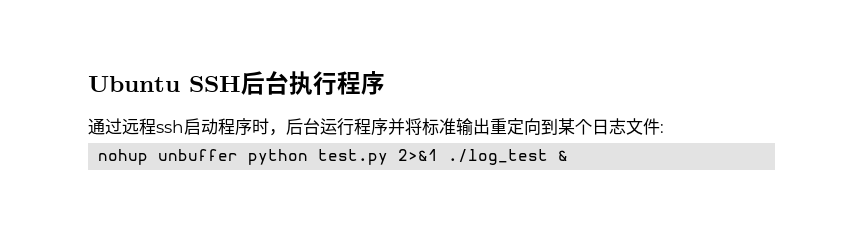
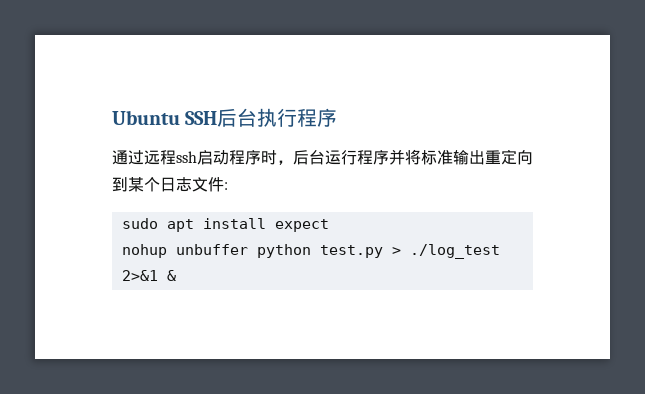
(664, 128) none -> [121,218,329,232] // sudo apt install expect
[398,149,549,165] 2>&1 ./log_test -> [391,244,500,259] [121,270,158,281] > ./log_test 2>&1

